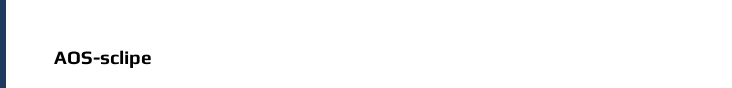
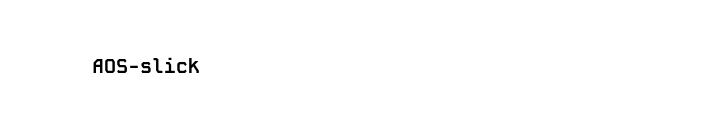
[54,50,152,68] AOS-sclipe -> [92,57,200,73] AOS-slick

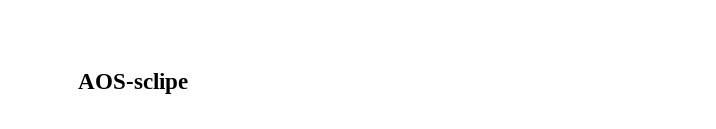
[92,57,200,73] AOS-slick -> [78,73,188,94] AOS-sclipe

